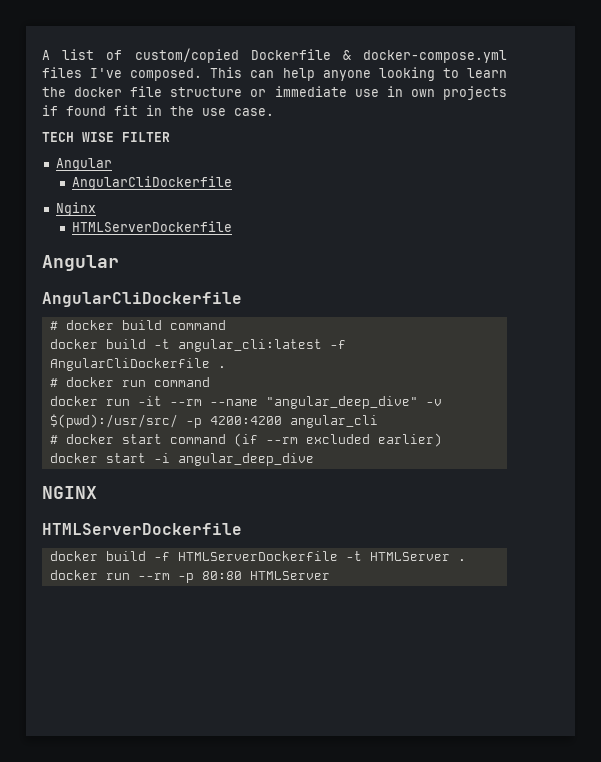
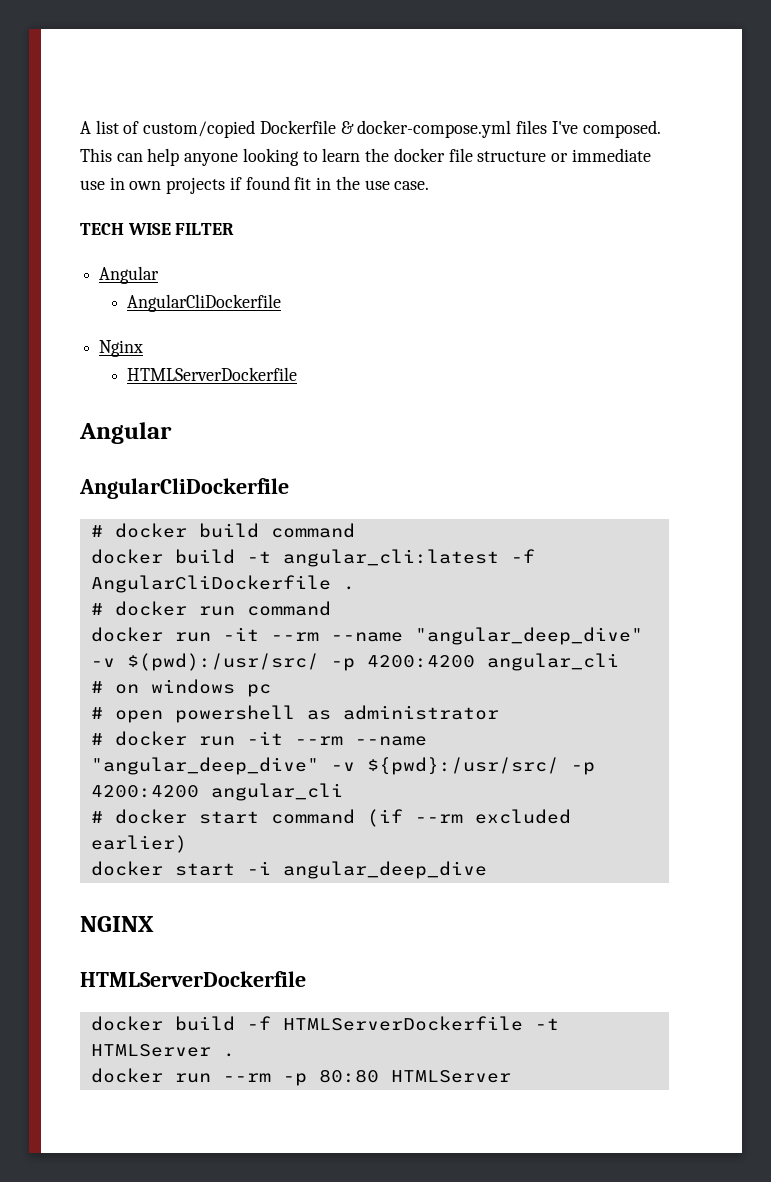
(378, 421) none -> [90,679,271,697] [90,705,499,723] [90,731,427,746] [90,757,595,775] [90,783,343,801] // # on windows pc // # open powershell as administrator // # docker run -it --rm --name "angular_deep_dive" -v ${pwd}:/usr/src/ -p 4200:4200 angular_cli

